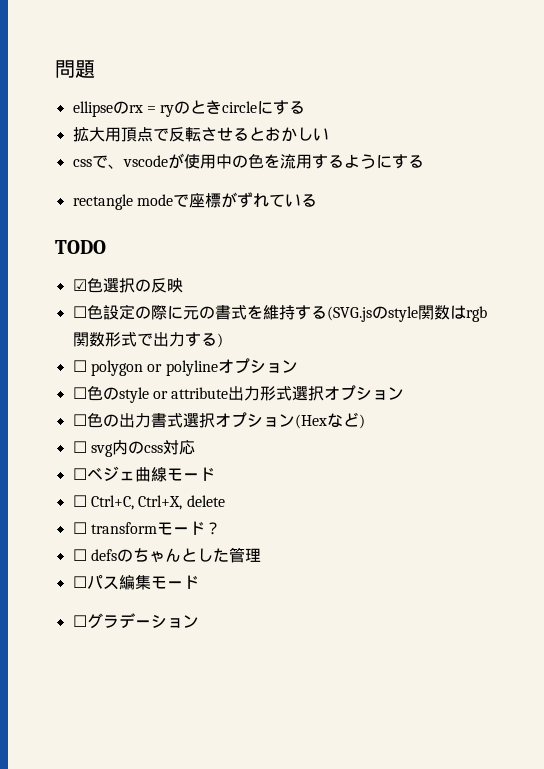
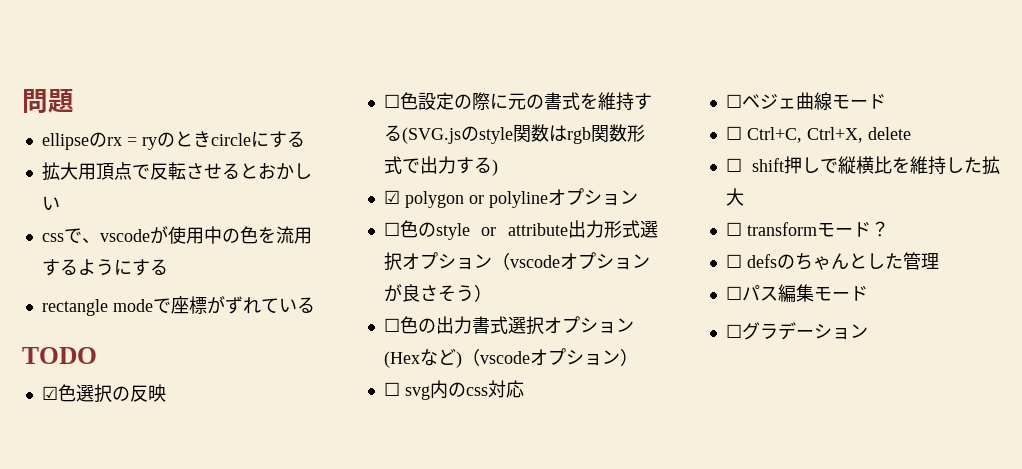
[72,360,87,372] ☐ -> [383,190,400,204] ☑
(405, 393) none -> [491,252,650,270] [383,284,492,302] （vscodeオプションが良さそう）
(365, 421) none -> [461,348,638,366] （vscodeオプション）
(225, 501) none -> [725,156,1000,175] [725,188,744,206] // ☐ shift押しで縦横比を維持した拡大

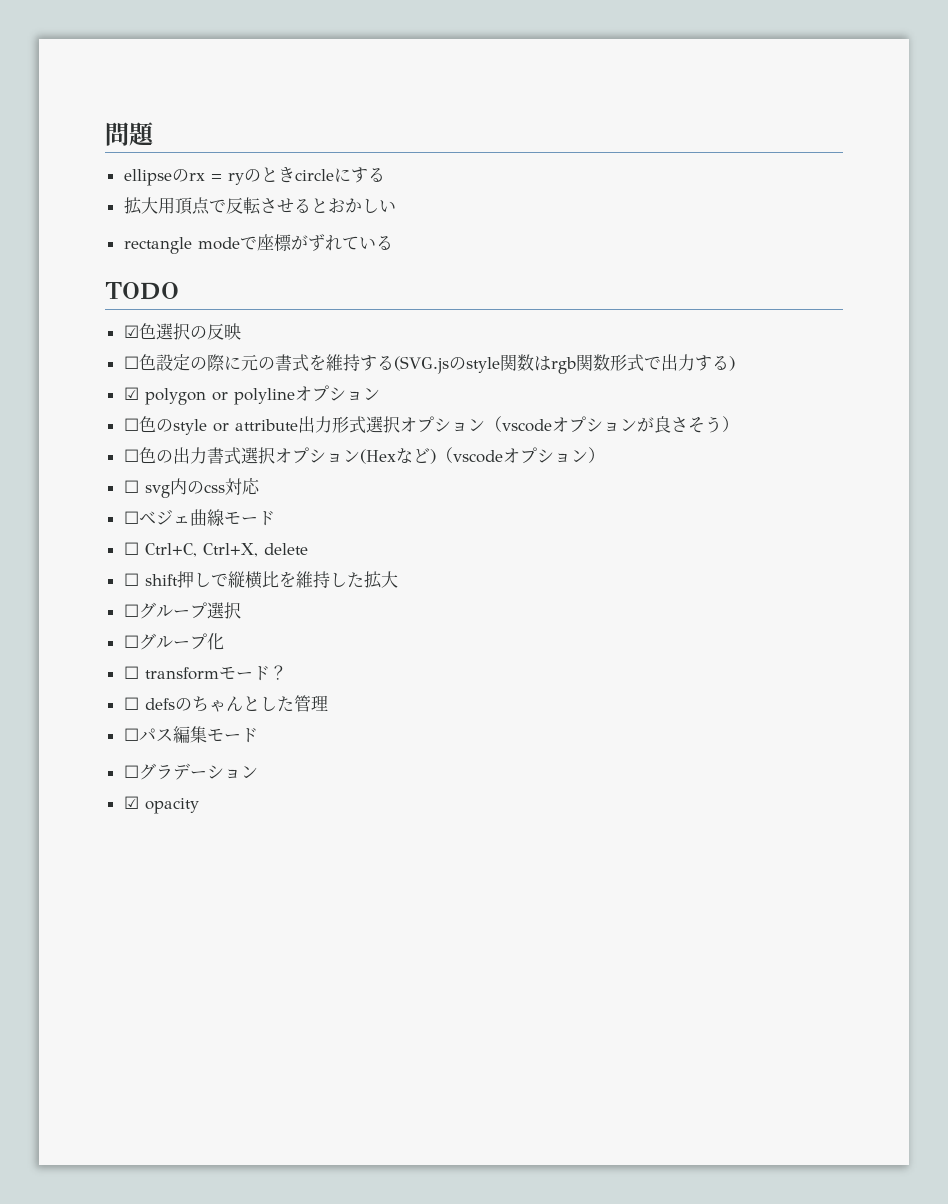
[41,226,312,244] [41,259,168,276] // cssで、vscodeが使用中の色を流用するようにする -> (396, 206) none
(744, 197) none -> [123,602,241,619] [123,633,224,650] // ☐グループ選択 // ☐グループ化
(868, 331) none -> [123,796,199,814] // ☑ opacity

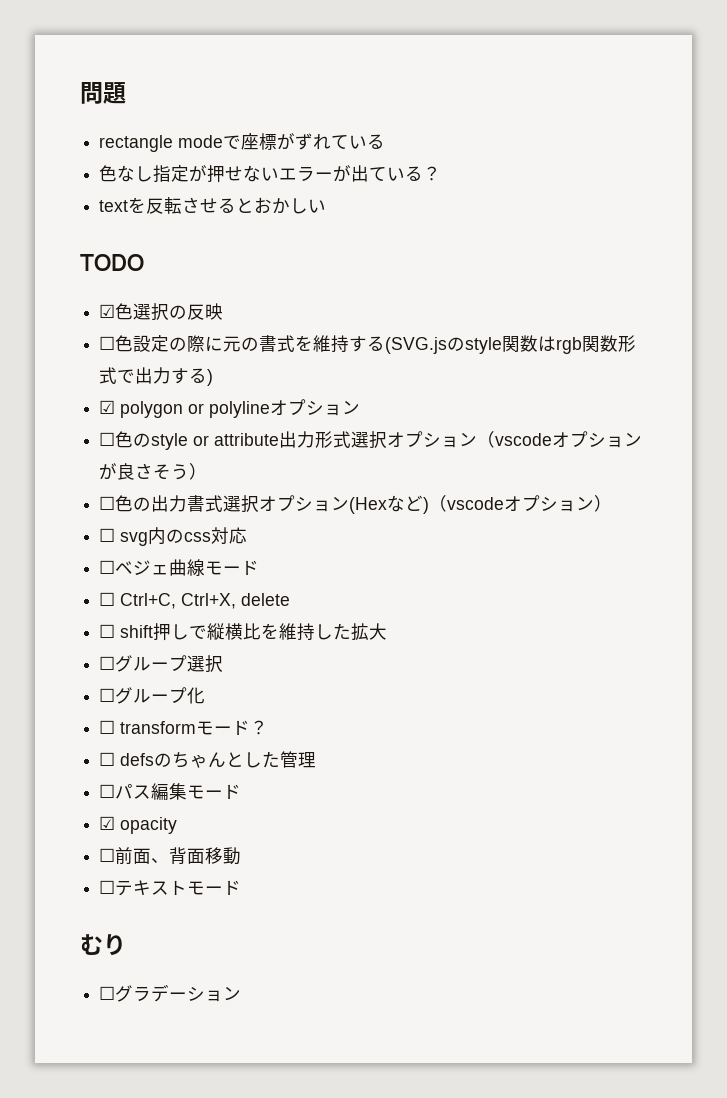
[123,167,385,186] [123,197,396,215] // ellipseのrx = ryのときcircleにする // 拡大用頂点で反転させるとおかしい -> (126, 93) none
(393, 242) none -> [99,165,442,183] [99,197,327,214] // 色なし指定が押せないエラーが出ている？ // textを反転させるとおかしい
(258, 735) none -> [99,816,178,834] [99,847,242,865] [99,880,242,896] [80,934,126,956] // ☑ opacity // ☐前面、背面移動 // ☐テキストモード // むり
[123,796,199,814] // ☑ opacity -> (242, 994) none

